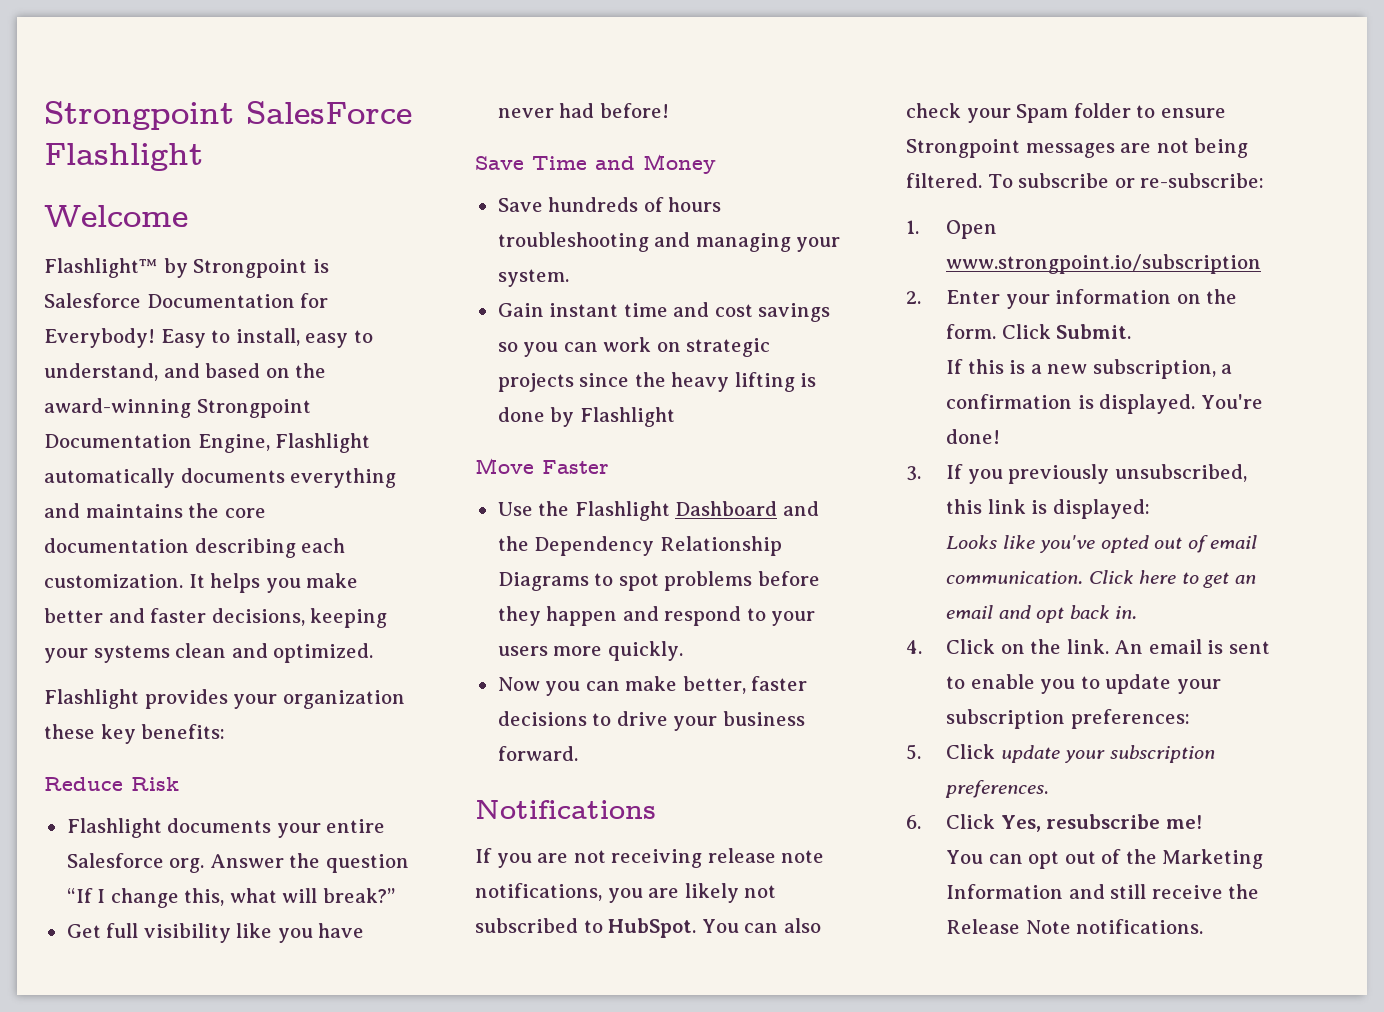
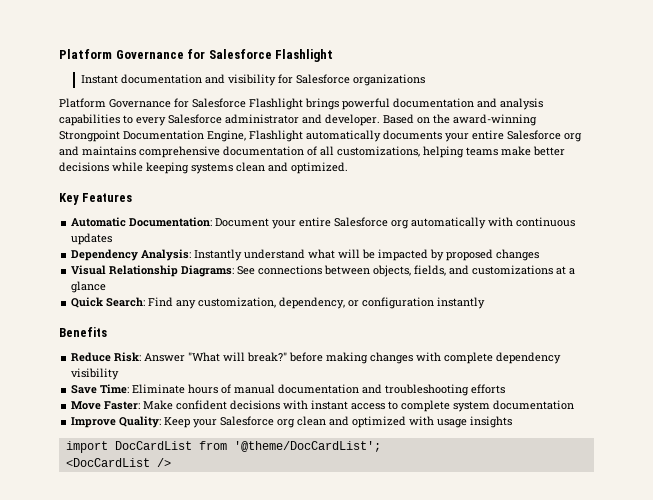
[44,101,412,130] [44,143,203,171] [44,205,188,227] [44,258,329,278] [44,293,329,308] [44,328,373,348] [44,363,261,381] Strongpoint SalesForce Flashlight // Welcome // Flashlight™ by Strongpoint is Salesforce Documentation for Everybody! Easy to install, easy to understand, and based -> [59,49,334,62] [80,74,425,86] [59,98,543,110] [59,114,414,126] Platform Governance for Salesforce Flashlight // Instant documentation and visibility for Salesforce organizations // Platform Governance for Salesforce Flashlight brings powerful documentation and analysis capabilities to every Salesforce administrator and developer. Based
[290,468,397,488] [44,503,266,518] [44,538,346,558] [44,573,359,593] [44,608,388,628] [44,643,374,663] [44,689,405,709] [44,724,226,744] [44,777,179,791] [66,818,386,838] [66,853,409,873] [66,888,395,908] [66,923,365,943] [497,103,669,118] [475,154,716,174] [497,197,722,212] [497,232,841,252] [497,269,569,287] [497,302,831,322] [497,337,771,357] [497,372,817,392] [497,407,675,427] [475,458,609,474] [497,501,819,521] [497,536,782,556] [497,571,820,591] [497,606,816,626] [497,641,683,661] [497,676,808,696] [497,711,805,731] [497,746,578,761] [475,800,656,819] [475,848,825,868] [475,883,777,903] [475,918,821,938] [906,103,1226,123] [906,138,1249,158] [906,173,1265,188] [906,220,998,239] [946,254,1262,274] [906,289,1238,309] [946,324,1132,339] [946,359,1233,379] [946,394,1263,414] [946,429,1001,444] [906,464,1247,484] [946,499,1150,519] [946,535,1258,553] [946,570,1256,588] [946,605,1138,623] [906,639,1270,654] [946,674,1221,694] [946,709,1190,729] [906,744,1215,763] [945,780,1049,798] [906,814,1202,832] [946,849,1264,869] [946,884,1260,899] [946,919,1204,934] everything and maintains the core documentation describing each customization. It helps you make better and faster decisions, keeping your systems clean and optimized. // Flashlight provides your organization these key benefits: // Reduce Risk // Flashlight documents your entire Salesforce org. Answer the question “If I change this, what will break?” // Get full visibility like you have never had before! // Save Time and Money // Save hundreds of hours troubleshooting and managing your system. // Gain instant time and cost savings so you can work on strategic projects since the heavy lifting is done by Flashlight // Move Faster // Use the Flashlight Dashboard and the Dependency Relationship Diagrams to spot problems before they happen and respond to your users more quickly. // Now you can make better, faster decisions to drive your business forward. // Notifications // If you are not receiving release note notifications, you are likely not subscribed to HubSpot. You can also check your Spam folder to ensure Strongpoint messages are not being filtered. To subscribe or re-subscribe: // 1. Open www.strongpoint.io/subscription // 2. Enter your information on the form. Click Submit. // If this is a new subscription, a confirmation is displayed. You're done! // 3. If you previously unsubscribed, this link is displayed: // Looks like you've opted out of email communication. Click here to get an email and opt back in. // 4. Click on the link. An email is sent to enable you to update your subscription preferences: // 5. Click update your subscription preferences. // 6. Click Yes, resubscribe me! // You can opt out of the Marketing Information and still receive the Release Note notifications. -> [445,130,582,142] [59,146,565,158] [59,162,348,174] [59,193,133,205] [71,217,576,229] [71,233,113,245] [71,249,540,261] [71,265,576,277] [71,281,107,293] [71,297,486,309] [59,327,107,337] [71,352,562,364] [71,368,120,380] [71,384,506,396] [71,400,575,412] [71,416,513,428] [65,441,381,453] [65,458,171,467] your entire Salesforce org and maintains comprehensive documentation of all customizations, helping teams make better decisions while keeping systems clean and optimized. // Key Features // Automatic Documentation: Document your entire Salesforce org automatically with continuous updates // Dependency Analysis: Instantly understand what will be impacted by proposed changes // Visual Relationship Diagrams: See connections between objects, fields, and customizations at a glance // Quick Search: Find any customization, dependency, or configuration instantly // Benefits // Reduce Risk: Answer "What will break?" before making changes with complete dependency visibility // Save Time: Eliminate hours of manual documentation and troubleshooting efforts // Move Faster: Make confident decisions with instant access to complete system documentation // Improve Quality: Keep your Salesforce org clean and optimized with usage insights // import DocCardList from '@theme/DocCardList'; // <DocCardList />

